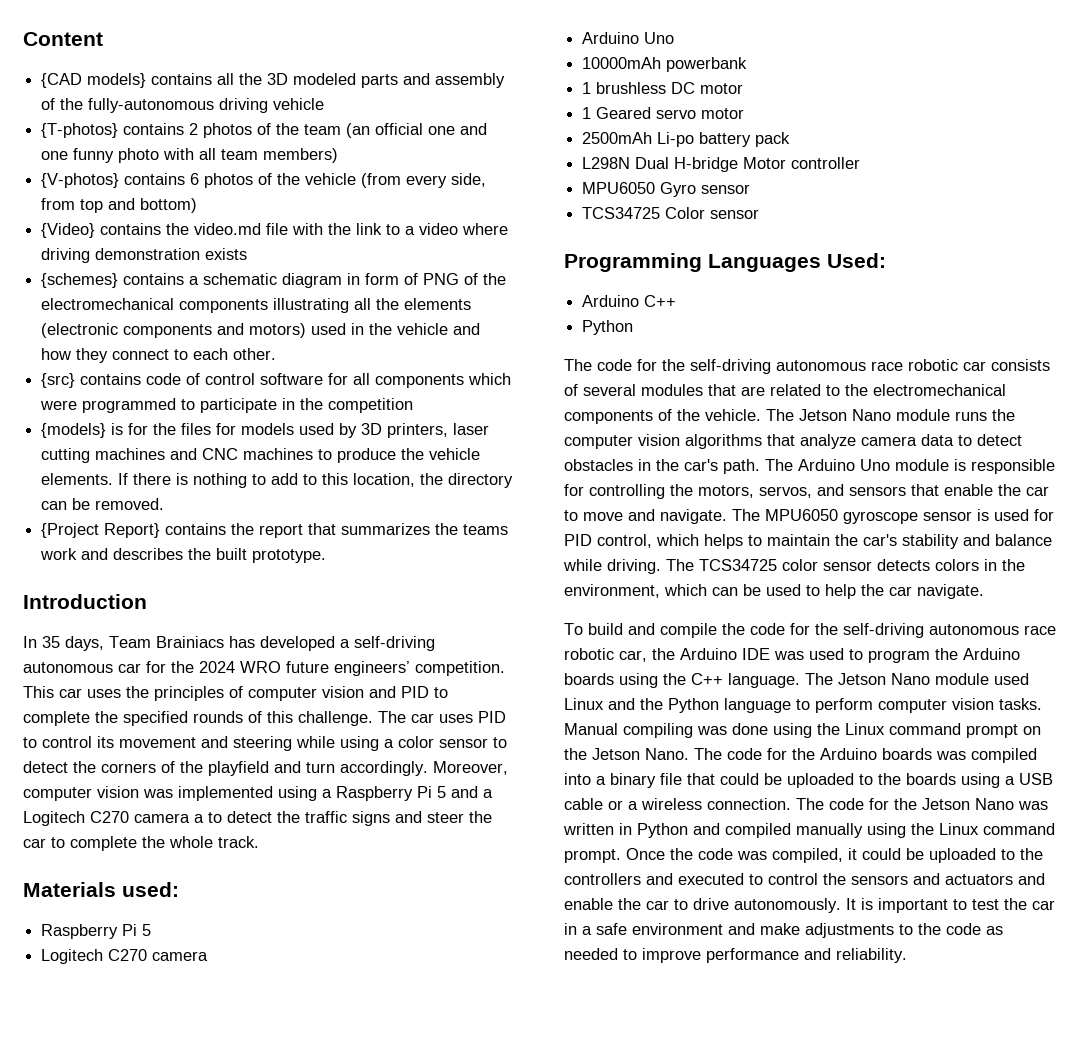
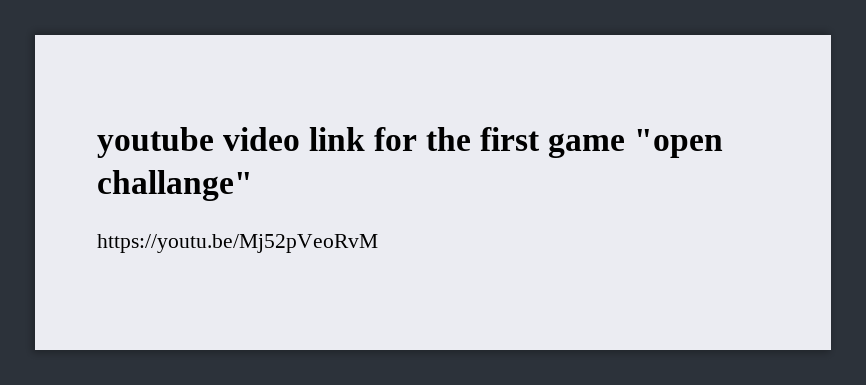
[23,32,103,46] [41,73,506,88] [41,98,325,113] [41,123,488,138] [41,148,339,163] [41,173,487,188] [41,198,198,213] [41,223,509,238] [41,248,248,263] [41,273,507,288] [41,298,472,313] [41,323,481,338] [41,348,277,363] [41,373,512,388] [40,398,414,413] [41,423,490,438] [41,448,481,463] [41,473,514,488] [41,498,165,510] [41,523,509,538] [40,548,327,563] [23,594,147,609] [23,636,435,651] [23,661,505,676] [23,686,448,701] [23,711,506,726] [23,736,507,751] [23,761,508,776] [23,786,493,801] [23,811,492,826] [23,836,259,851] [23,882,179,897] [41,924,152,939] [41,949,209,964] [582,32,675,44] [582,57,748,72] [582,82,744,94] [582,107,745,119] [582,132,791,147] [582,157,861,172] [582,182,751,197] [582,207,760,219] [564,253,886,272] [582,295,677,307] [582,320,634,335] [564,359,1050,374] [564,384,1006,396] [564,409,1015,424] [564,434,1022,449] [564,459,1055,474] [564,484,1049,499] [564,509,1054,524] [564,534,1052,549] [563,559,1025,574] [564,584,984,599] [564,623,1056,638] [564,648,1020,663] [564,673,1029,688] [564,698,1042,713] [564,723,1041,738] [564,748,1037,763] [564,773,1053,788] [564,798,1048,810] [563,823,1055,838] [564,848,1043,863] [564,873,1045,885] [564,898,1055,913] [564,923,1003,938] [564,948,907,963] Content // {CAD models} contains all the 3D modeled parts and assembly of the fully-autonomous driving vehicle // {T-photos} contains 2 photos of the team (an official one and one funny photo with all team members) // {V-photos} contains 6 photos of the vehicle (from every side, from top and bottom) // {Video} contains the video.md file with the link to a video where driving demonstration exists // {schemes} contains a schematic diagram in form of PNG of the electromechanical components illustrating all the elements (electronic components and motors) used in the vehicle and how they connect to each other. // {src} contains code of control software for all components which were programmed to participate in the competition // {models} is for the files for models used by 3D printers, laser cutting machines and CNC machines to produce the vehicle elements. If there is nothing to add to this location, the directory can be removed. // {Project Report} contains the report that summarizes the teams work and describes the built prototype. // Introduction // In 35 days, Team Brainiacs has developed a self-driving autonomous car for the 2024 WRO future engineers’ competition. This car uses the principles of computer vision and PID to complete the specified rounds of this challenge. The car uses PID to control its movement and steering while using a color sensor to detect the corners of the playfield and turn accordingly. Moreover, computer vision was implemented using a Raspberry Pi 5 and a Logitech C270 camera a to detect the traffic signs and steer the car to complete the whole track. // Materials used: // Raspberry Pi 5 // Logitech C270 camera // Arduino Uno // 10000mAh powerbank // 1 brushless DC motor // 1 Geared servo motor // 2500mAh Li-po battery pack // L298N Dual H-bridge Motor controller // MPU6050 Gyro sensor // TCS34725 Color sensor // Programming Languages Used: // Arduino C++ // Python // The code for the self-driving autonomous race robotic car consists of several modules that are related to the electromechanical components of the vehicle. The Jetson Nano module runs the computer vision algorithms that analyze camera data to detect obstacles in the car's path. The Arduino Uno module is responsible for controlling the motors, servos, and sensors that enable the car to move and navigate. The MPU6050 gyroscope sensor is used for PID control, which helps to maintain the car's stability and balance while driving. The TCS34725 color sensor detects colors in the environment, which can be used to help the car navigate. // To build and compile the code for the self-driving autonomous race robotic car, the Arduino IDE was used to program the Arduino boards using the C++ language. The Jetson Nano module used Linux and the Python language to perform computer vision tasks. Manual compiling was done using the Linux command prompt on the Jetson Nano. The code for the Arduino boards was compiled into a binary file that could be uploaded to the boards using a USB cable or a wireless connection. The code for the Jetson Nano was written in Python and compiled manually using the Linux command prompt. Once the code was compiled, it could be uploaded to the controllers and executed to control the sensors and actuators and enable the car to drive autonomously. It is important to test the car in a safe environment and make adjustments to the code as needed to improve performance and reliability. -> [97,127,724,158] [97,170,253,201] [97,234,378,253] youtube video link for the first game "open challange" // https://youtu.be/Mj52pVeoRvM

